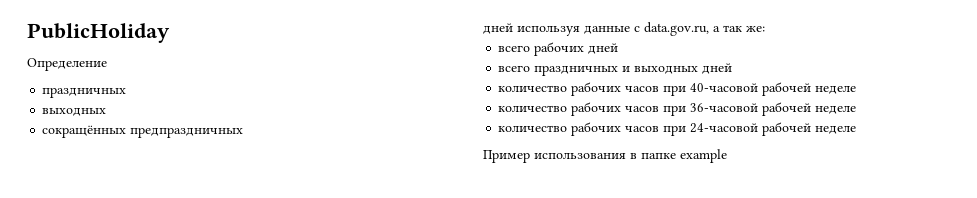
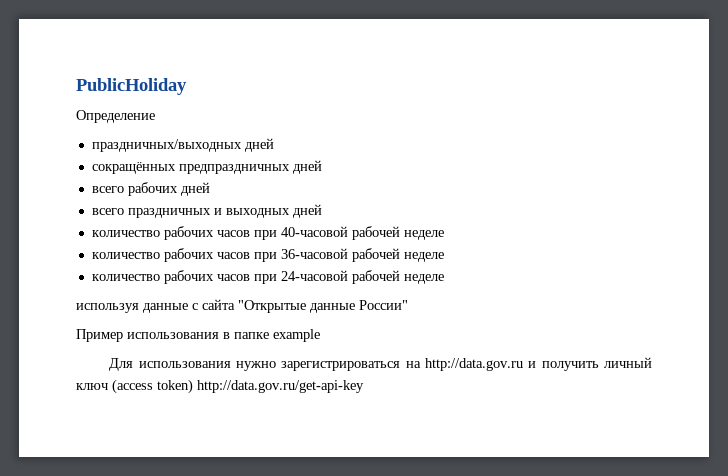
[42,87,127,98] [42,108,107,116] праздничных // выходных -> [91,138,274,152] праздничных/выходных дней
[483,22,765,36] // дней используя данные с data.gov.ru, а так же: -> [292,160,322,174] дней
(857, 130) none -> [76,299,408,313] // используя данные с сайта "Открытые данные России"
(727, 156) none -> [109,357,653,371] [76,379,364,394] // Для использования нужно зарегистрироваться на http://data.gov.ru и получить личный ключ (access token) http://data.gov.ru/get-api-key

